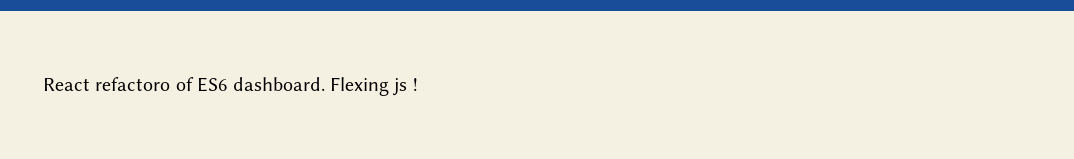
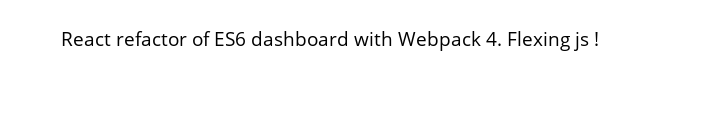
[95,77,171,91] refactoro -> [116,31,187,46] refactor
[232,77,325,91] dashboard. -> [251,31,502,51] dashboard with Webpack 4.

